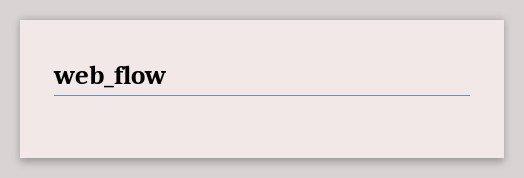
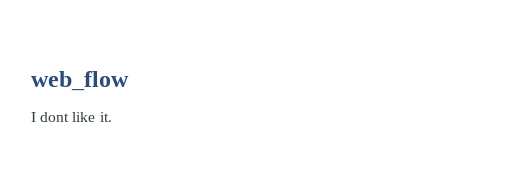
(167, 76) none -> [31,112,112,122] // I dont like it.

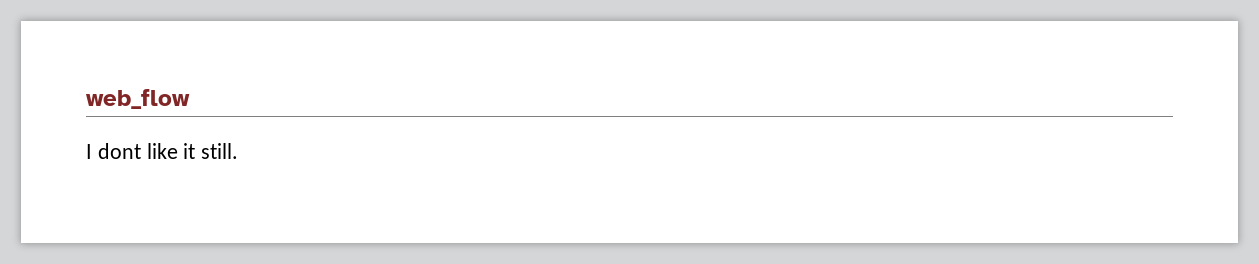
[99,112,112,122] it. -> [183,143,239,159] it still.

